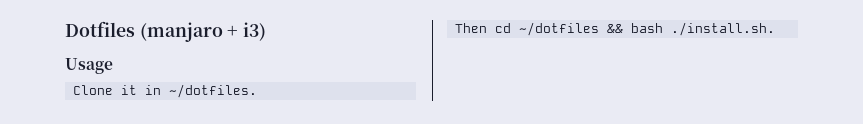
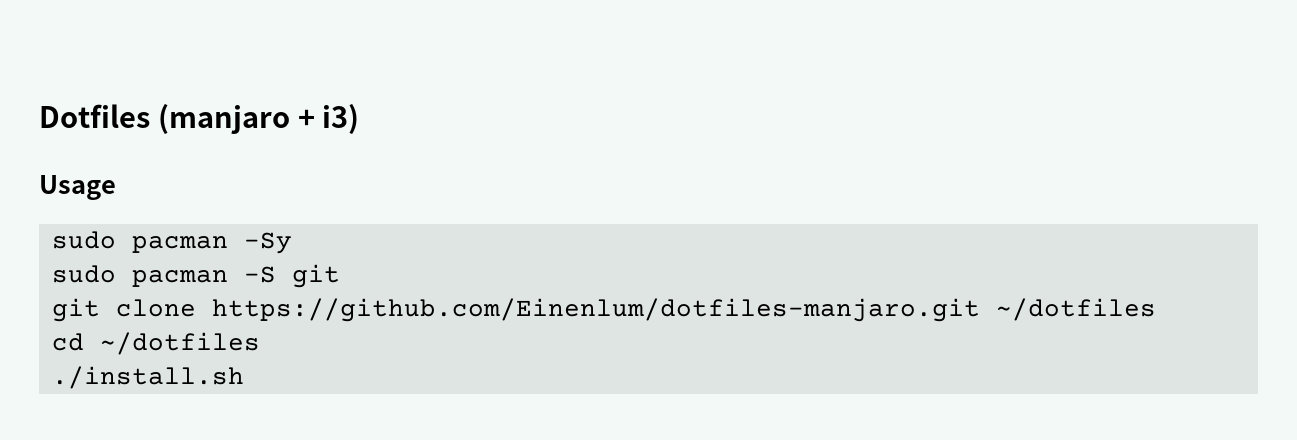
[72,84,257,98] [454,23,487,33] Clone it in ~/dotfiles. // Then -> [52,231,293,254] [52,264,341,288] [52,298,1157,322] sudo pacman -Sy // sudo pacman -S git // git clone https://github.com/Einenlum/dotfiles-manjaro.git ~/dotfiles //
[606,22,775,36] && bash ./install.sh. -> [52,366,245,389] // ./install.sh

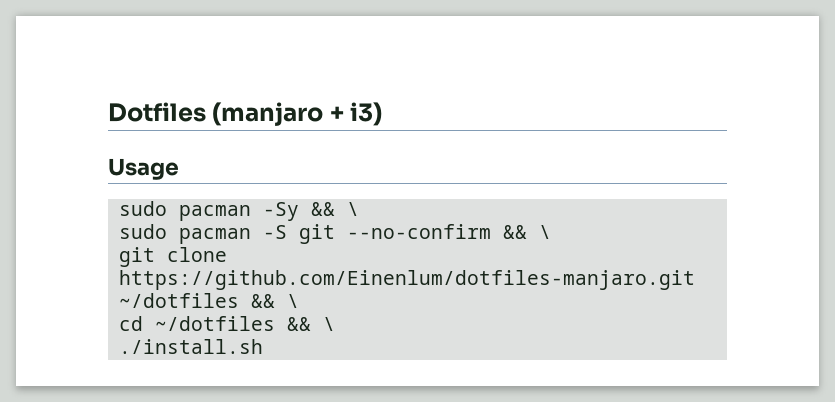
(293, 243) none -> [311,202,360,216] && \
(341, 276) none -> [347,224,552,239] --no-confirm && \
(1157, 309) none -> [251,294,300,308] && \
(261, 343) none -> [287,317,336,331] && \

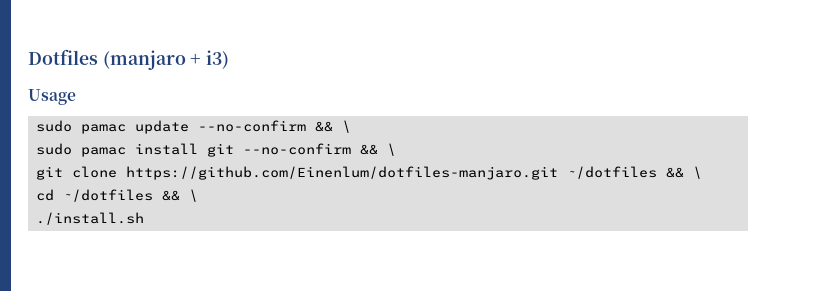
[179,202,300,221] pacman -Sy -> [80,120,306,134] pamac update --no-confirm
[179,225,288,244] pacman -S -> [80,143,198,157] pamac install

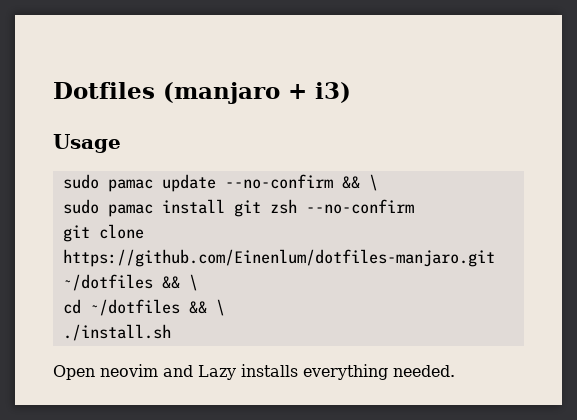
[242,143,396,156] --no-confirm && \ -> [269,199,414,214] zsh --no-confirm
(144, 218) none -> [53,364,455,380] // Open neovim and Lazy installs everything needed.

